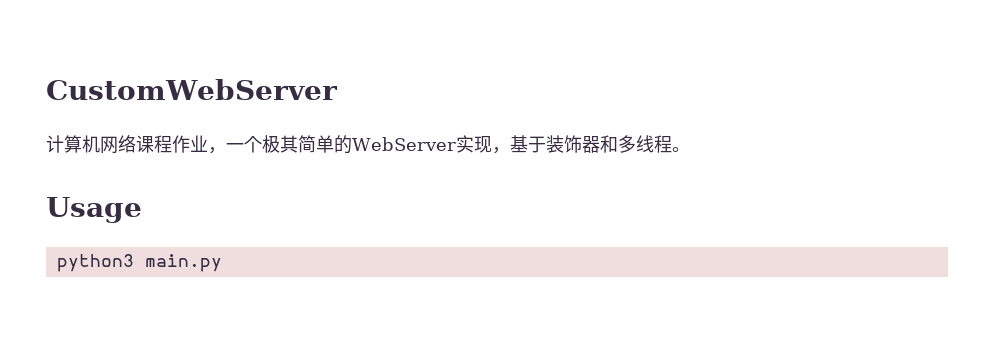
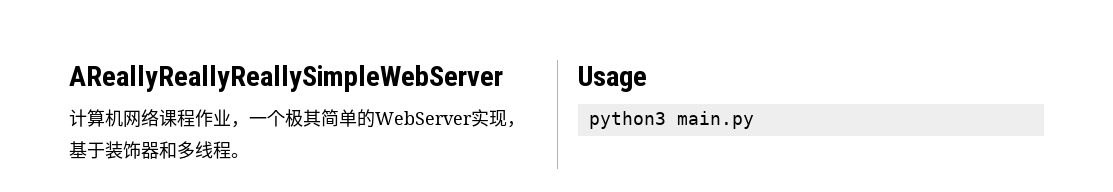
[46,79,338,100] CustomWebServer -> [69,65,503,92] AReallyReallyReallySimpleWebServer

